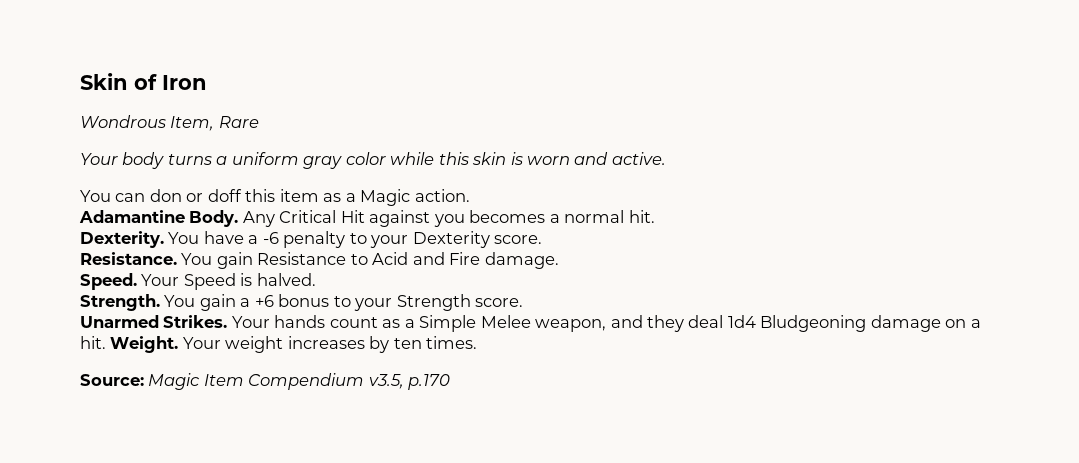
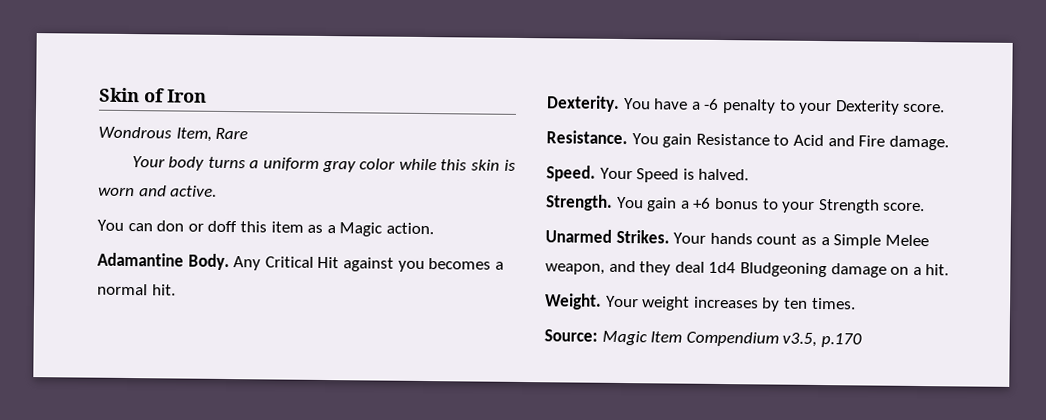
(106, 342) none -> (950, 270) //

